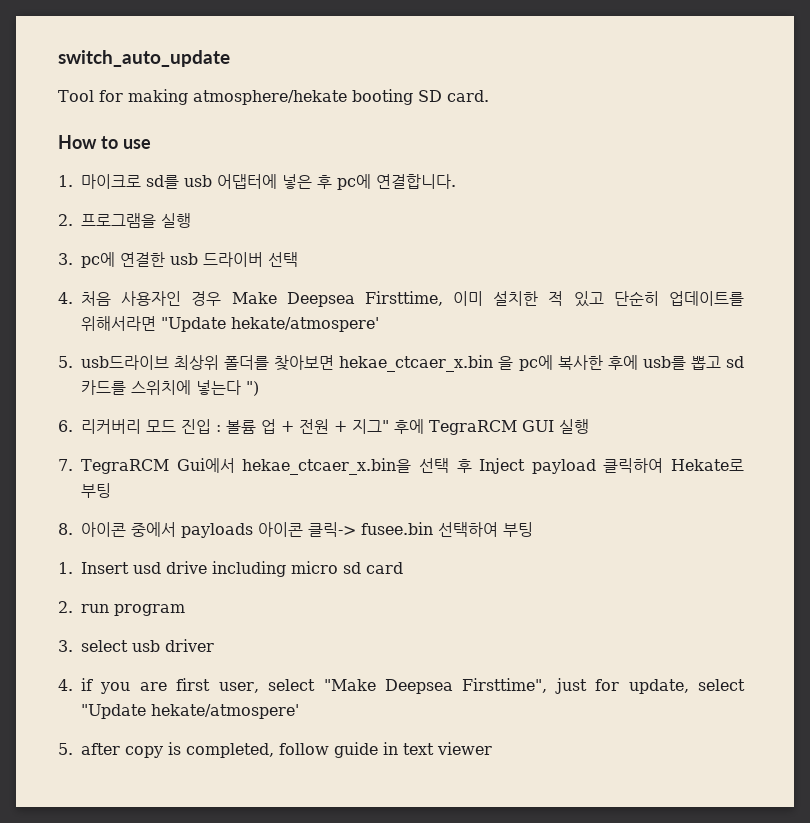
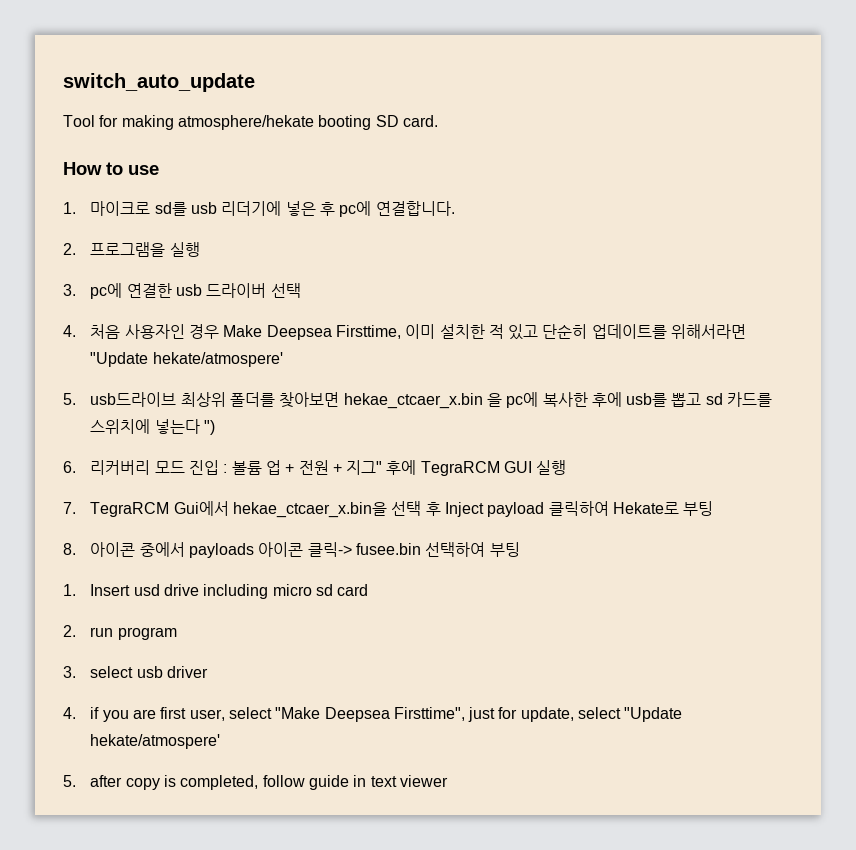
[217,174,277,189] 어댑터에 -> [221,201,282,216] 리더기에

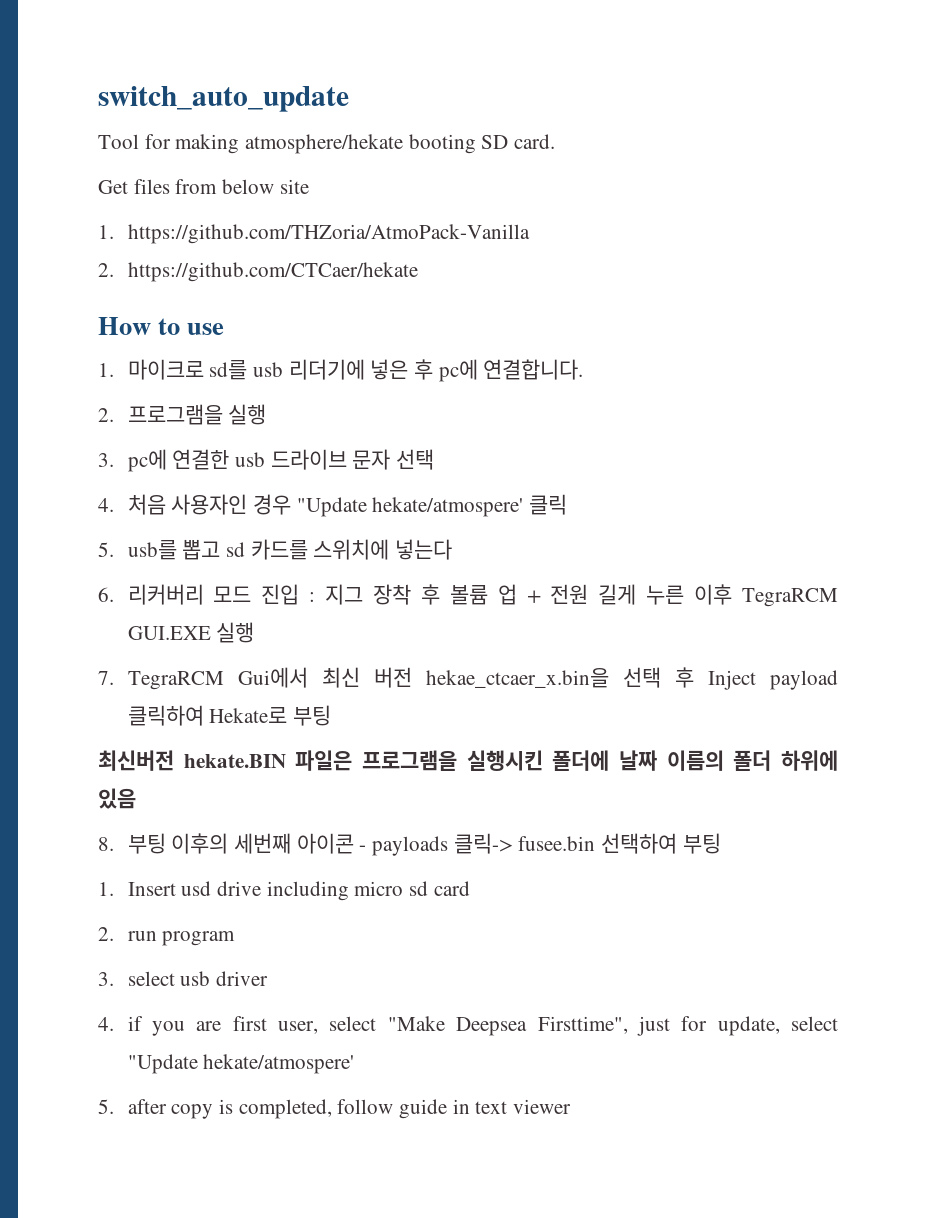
(438, 121) none -> [98,179,309,194] [98,224,530,244] [98,262,418,282] // Get files from below site // 1. https://github.com/THZoria/AtmoPack-Vanilla // 2. https://github.com/CTCaer/hekate
[206,283,267,298] 드라이버 -> [270,449,391,470] 드라이브 문자
[223,324,747,340] [90,352,283,367] [63,392,622,409] Make Deepsea Firsttime, 이미 설치한 적 있고 단순히 업데이트를 위해서라면 "Update hekate/atmospere' // 5. usb드라이브 최상위 폴더를 찾아보면 hekae_ctcaer_x.bin 을 pc에 복사한 후에 -> [296,494,567,517] [98,542,114,557] "Update hekate/atmospere' 클릭 // 5.
[203,420,215,435] ") -> (452, 549) none
(228, 468) none -> [325,584,440,605] 지그 장착 후
[332,460,533,476] + 지그" 후에 TegraRCM GUI -> [598,584,838,607] [127,626,211,640] 길게 누른 이후 TegraRCM GUI.EXE
(229, 508) none -> [321,667,412,688] 최신 버전
[63,542,304,558] 8. 아이콘 중에서 payloads 아이콘 -> [98,750,838,771] [98,788,136,809] [98,833,448,856] 최신버전 hekate.BIN 파일은 프로그램을 실행시킨 폴더에 날짜 이름의 폴더 하위에 있음 // 8. 부팅 이후의 세번째 아이콘 - payloads

